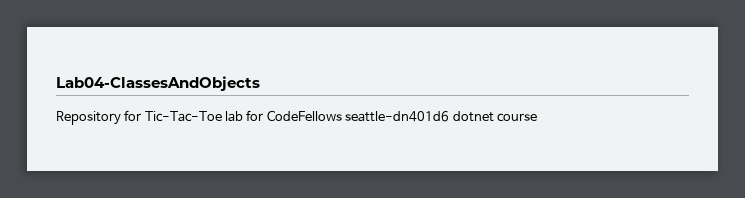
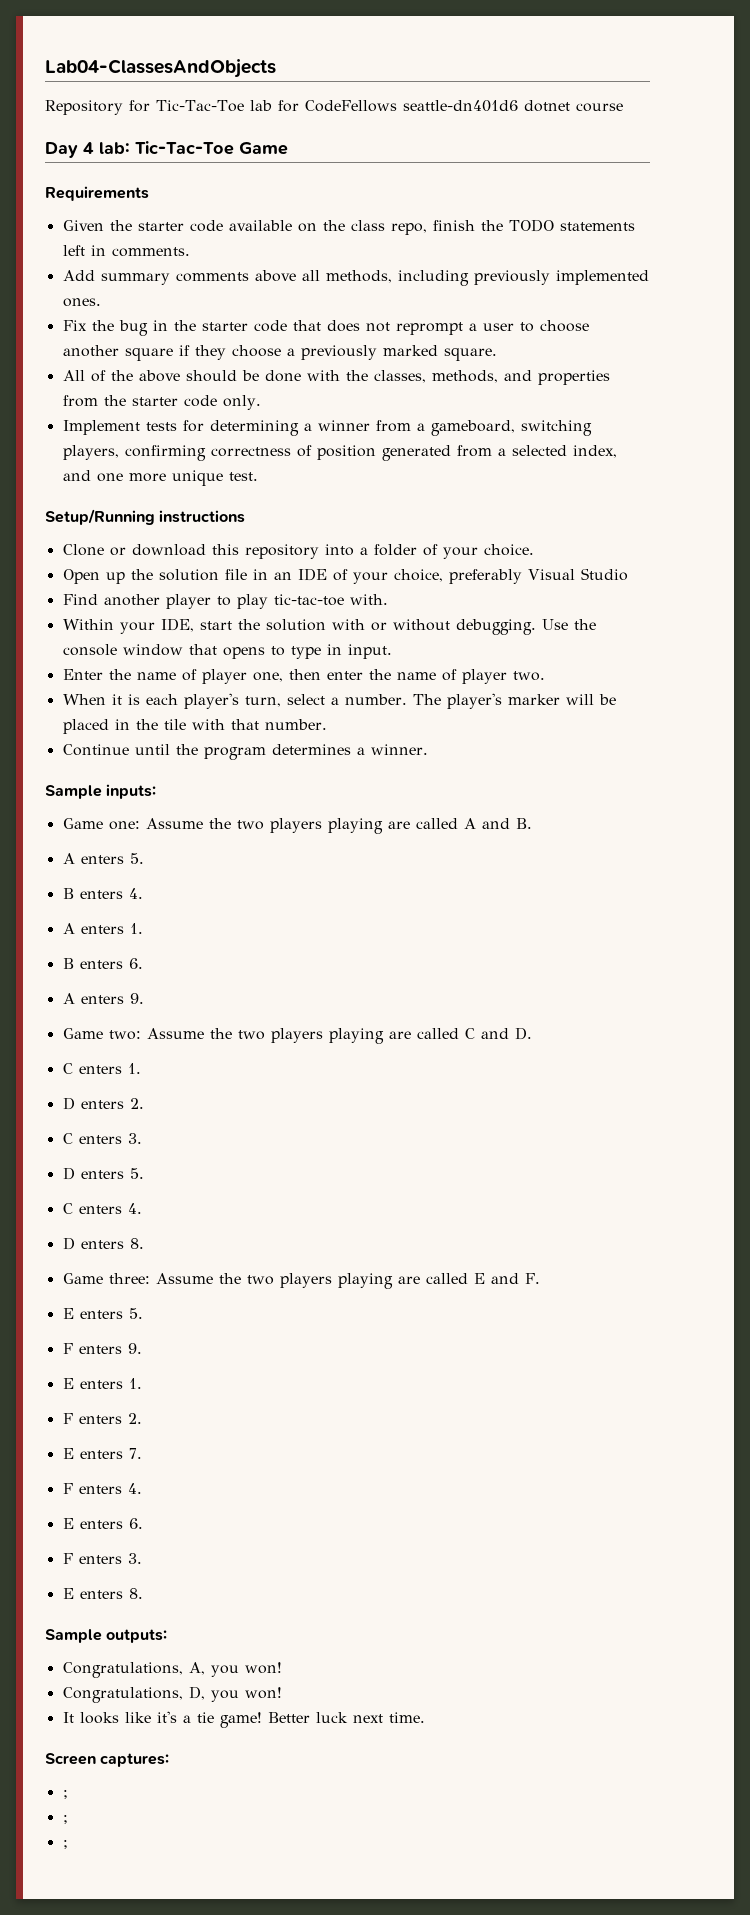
(537, 117) none -> [45,141,288,158] [45,186,149,201] [62,219,635,235] [62,245,190,257] [62,270,649,286] [62,298,101,307] [62,320,589,336] [62,345,497,361] [62,370,610,385] [62,395,261,410] [62,420,592,436] [62,445,617,461] [62,470,258,486] [45,509,246,525] [62,544,534,559] [62,568,628,584] [62,594,388,609] [62,618,596,635] [62,644,392,659] [62,669,545,684] [62,693,616,709] [62,719,327,734] [62,744,428,760] [45,784,157,799] [62,818,532,834] [62,853,144,864] [62,888,143,899] [62,923,143,934] [62,958,143,969] [62,993,144,1004] [62,1027,532,1044] [62,1063,141,1074] [62,1097,144,1110] [62,1133,142,1144] [62,1167,144,1180] [62,1203,142,1214] [62,1237,144,1250] [62,1273,540,1289] [62,1308,143,1319] [62,1343,142,1354] [62,1378,142,1389] [62,1413,142,1424] [62,1448,142,1459] [62,1483,142,1494] [62,1518,143,1529] [62,1553,142,1564] [62,1588,143,1599] [45,1629,168,1643] [62,1662,282,1678] [62,1686,282,1703] [62,1711,425,1728] [45,1753,170,1767] [62,1789,68,1799] [62,1814,68,1824] [62,1839,68,1849] // Day 4 lab: Tic-Tac-Toe Game // Requirements // Given the starter code available on the class repo, finish the TODO statements left in comments. // Add summary comments above all methods, including previously implemented ones. // Fix the bug in the starter code that does not reprompt a user to choose another square if they choose a previously marked square. // All of the above should be done with the classes, methods, and properties from the starter code only. // Implement tests for determining a winner from a gameboard, switching players, confirming correctness of position generated from a selected index, and one more unique test. // Setup/Running instructions // Clone or download this repository into a folder of your choice. // Open up the solution file in an IDE of your choice, preferably Visual Studio // Find another player to play tic-tac-toe with. // Within your IDE, start the solution with or without debugging. Use the console window that opens to type in input. // Enter the name of player one, then enter the name of player two. // When it is each player's turn, select a number. The player's marker will be placed in the tile with that number. // Continue until the program determines a winner. // Sample inputs: // Game one: Assume the two players playing are called A and B. // A enters 5. // B enters 4. // A enters 1. // B enters 6. // A enters 9. // Game two: Assume the two players playing are called C and D. // C enters 1. // D enters 2. // C enters 3. // D enters 5. // C enters 4. // D enters 8. // Game three: Assume the two players playing are called E and F. // E enters 5. // F enters 9. // E enters 1. // F enters 2. // E enters 7. // F enters 4. // E enters 6. // F enters 3. // E enters 8. // Sample outputs: // Congratulations, A, you won! // Congratulations, D, you won! // It looks like it's a tie game! Better luck next time. // Screen captures: // ; // ; // ;

